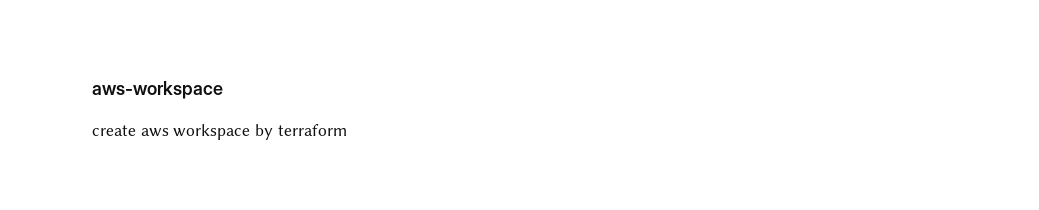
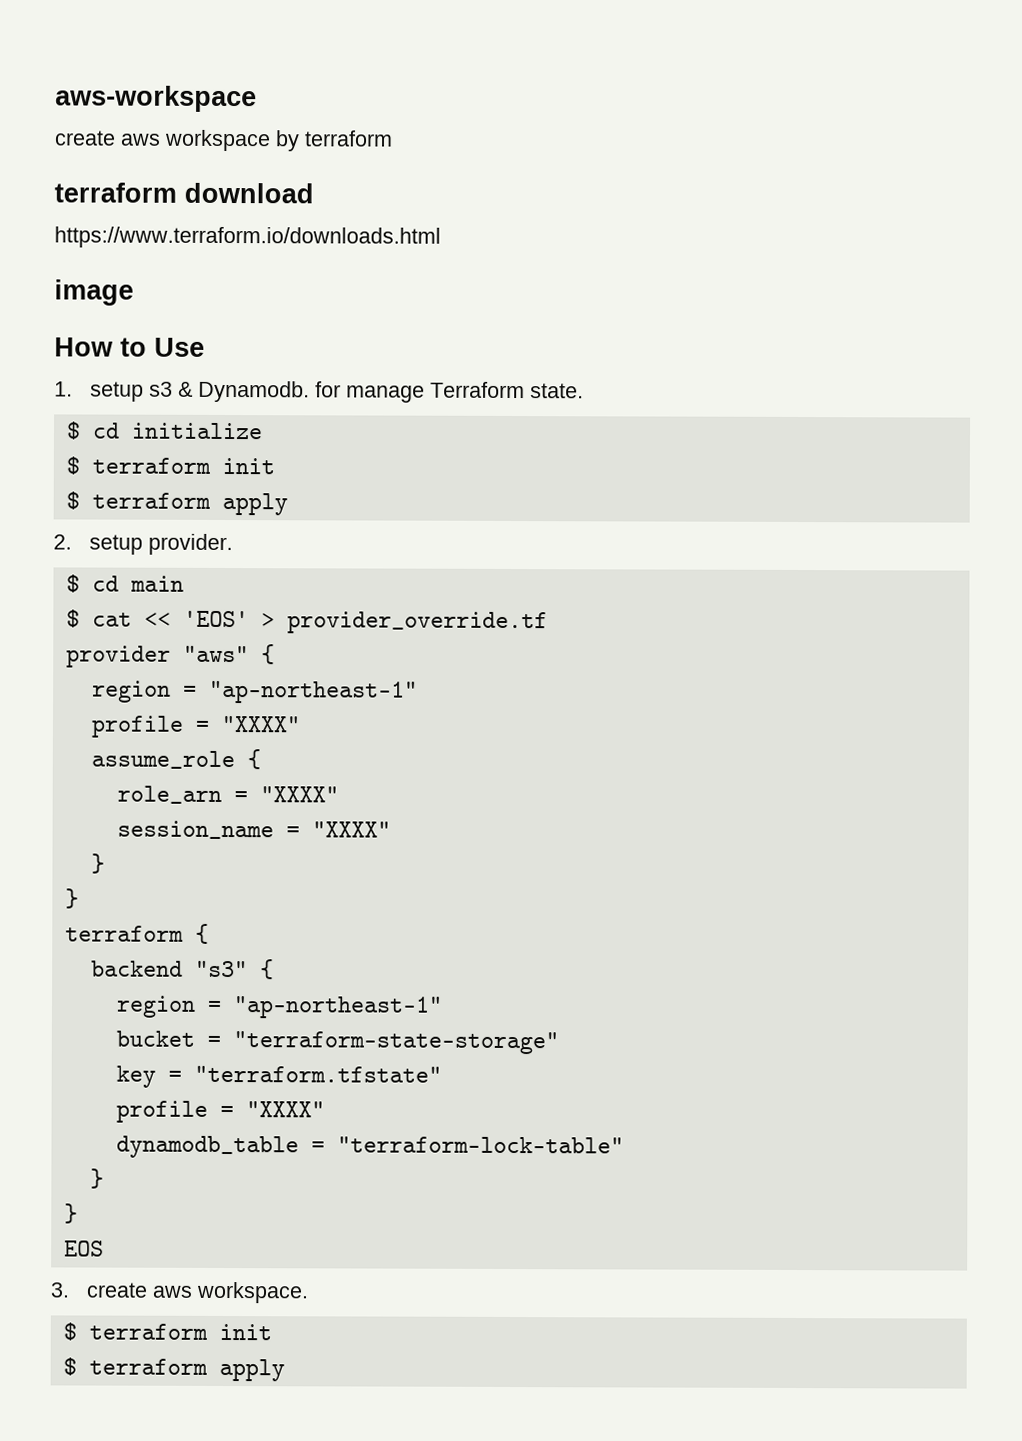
(347, 130) none -> [54,182,314,204] [54,226,441,249] [54,279,134,306] [54,337,205,357] [54,380,585,403] [65,421,263,440] [65,456,275,475] [65,491,288,516] [53,533,234,556] [65,574,184,593] [65,609,548,635] [65,644,275,668] [91,680,418,704] [90,715,301,738] [90,749,261,770] [116,785,339,804] [116,820,391,840] [90,853,105,874] [64,888,79,909] [64,923,209,944] [90,959,274,980] [115,995,443,1019] [115,1030,559,1055] [115,1065,442,1088] [115,1100,325,1123] [115,1135,624,1159] [89,1168,104,1189] [63,1203,78,1224] [63,1240,104,1257] [50,1281,310,1304] [62,1322,272,1341] [62,1357,285,1382] // terraform download // https://www.terraform.io/downloads.html // image // How to Use // 1. setup s3 & Dynamodb. for manage Terraform state. // $ cd initialize // $ terraform init // $ terraform apply // 2. setup provider. // $ cd main // $ cat << 'EOS' > provider_override.tf // provider "aws" { // region = "ap-northeast-1" // profile = "XXXX" // assume_role { // role_arn = "XXXX" // session_name = "XXXX" // } // } // terraform { // backend "s3" { // region = "ap-northeast-1" // bucket = "terraform-state-storage" // key = "terraform.tfstate" // profile = "XXXX" // dynamodb_table = "terraform-lock-table" // } // } // EOS // 3. create aws workspace. // $ terraform init // $ terraform apply

